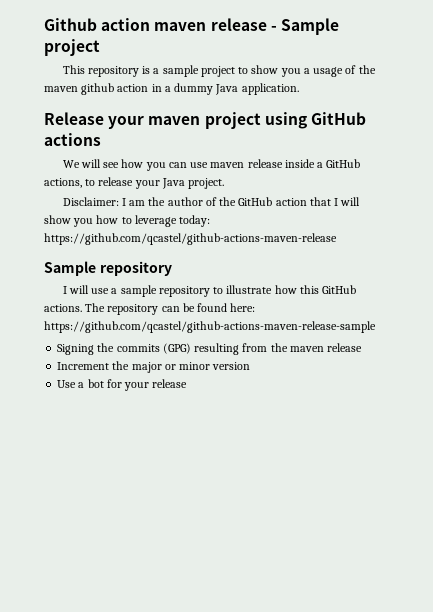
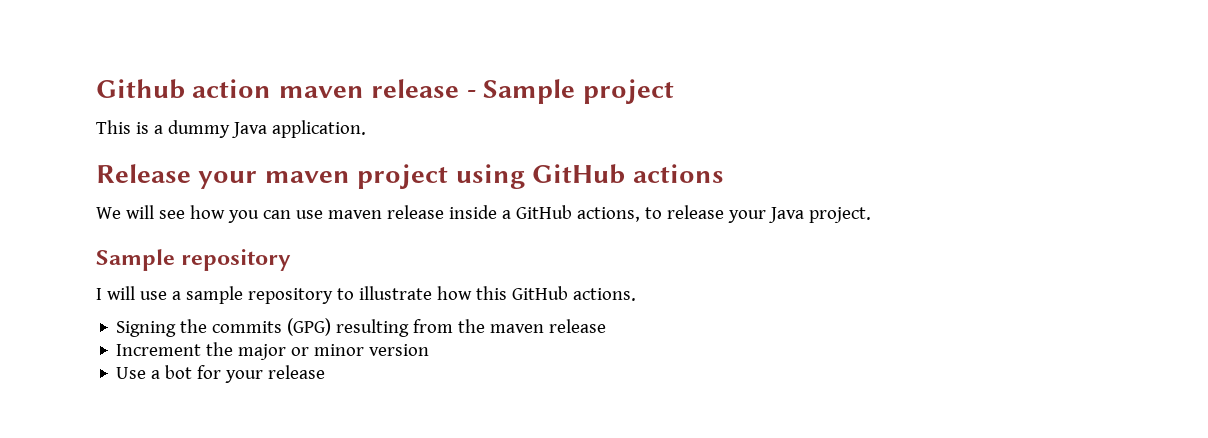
[87,66,139,77] repository -> (131, 127) none
[162,65,376,77] [44,83,171,95] sample project to show you a usage of the maven github action in a -> (163, 129) none
[62,197,361,206] [44,215,211,227] [44,233,337,245] // Disclaimer: I am the author of the GitHub action that I will show you how to leverage today: https://github.com/qcastel/github-actions-maven-release -> (871, 215) none
[85,303,256,315] [44,321,376,333] The repository can be found here: https://github.com/qcastel/github-actions-maven-release-sample -> (636, 294) none

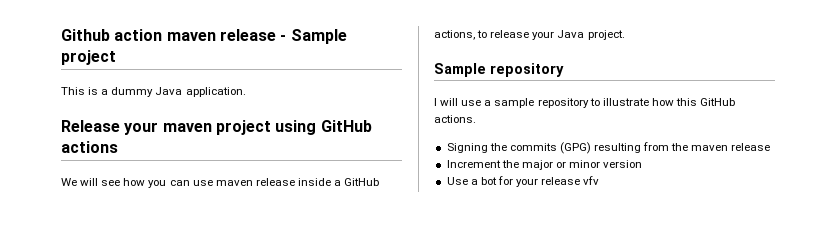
(326, 372) none -> [583,176,600,185] vfv

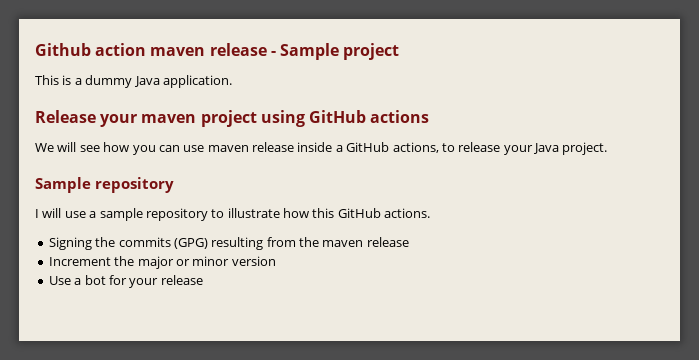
[583,176,600,185] vfv -> (203, 280) none

